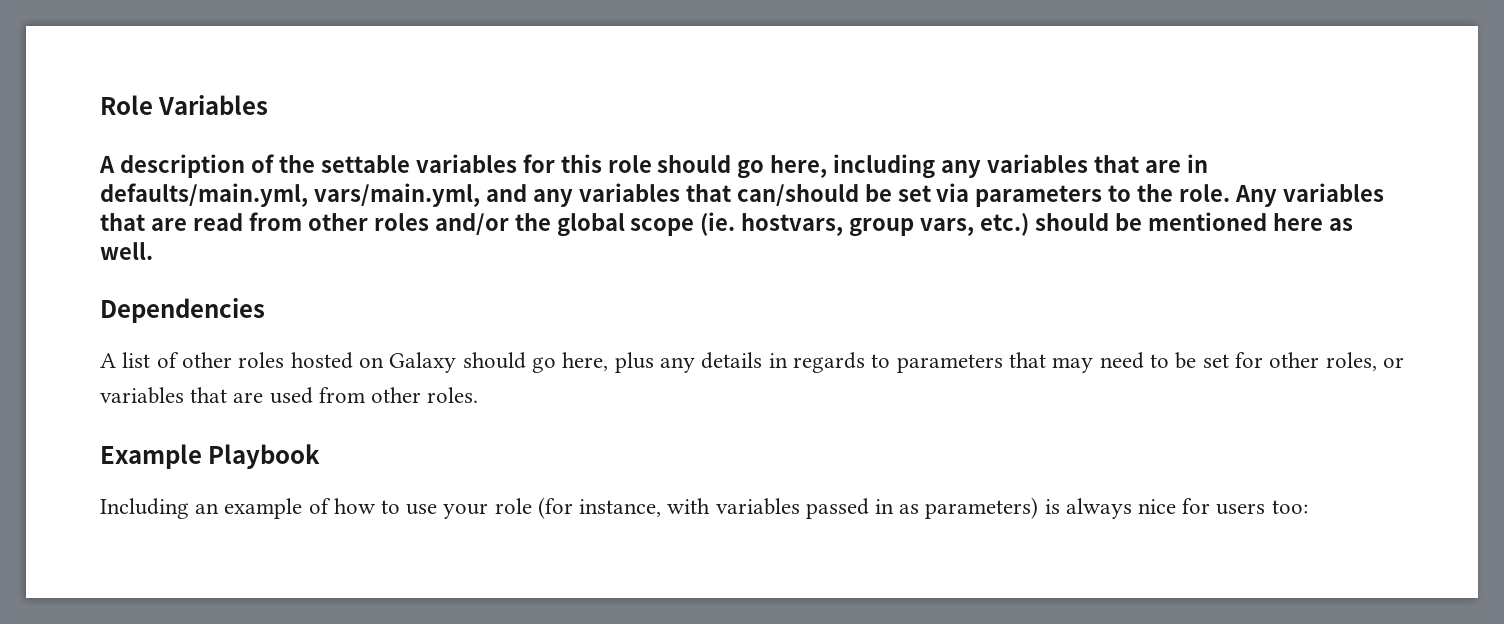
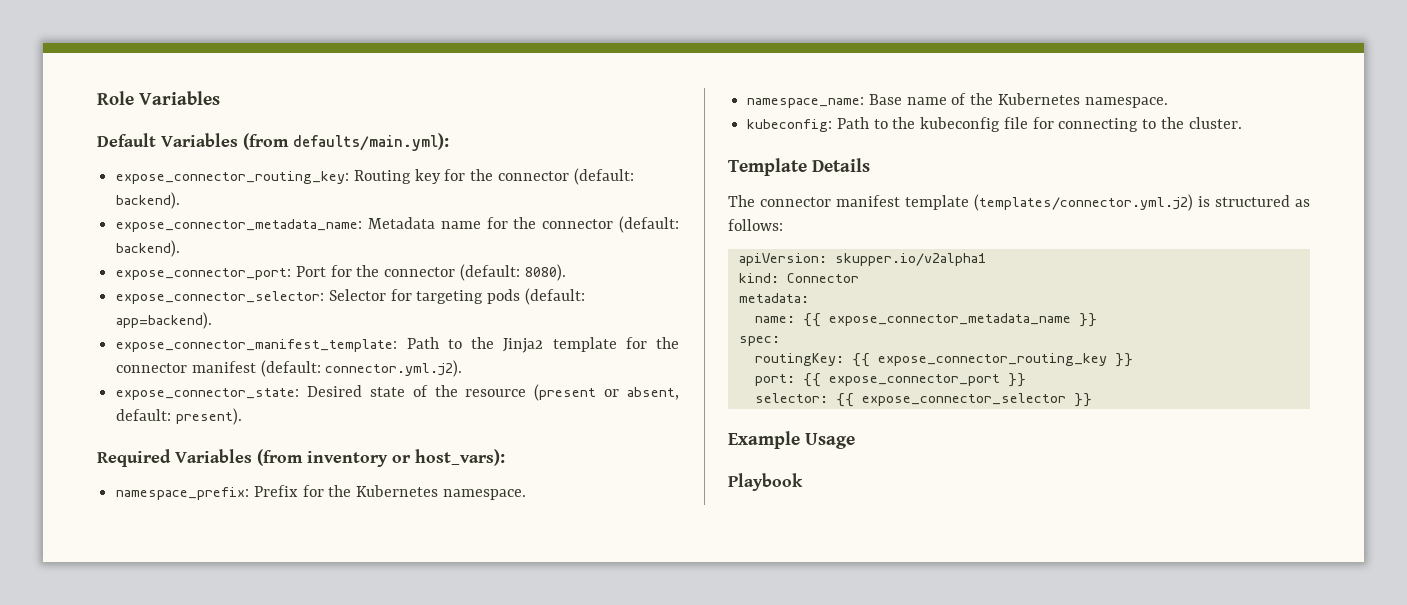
[99,154,1208,179] [100,183,1385,207] [100,212,1353,237] [100,242,153,260] [100,298,265,323] [100,352,1404,373] [100,387,479,404] A description of the settable variables for this role should go here, including any variables that are in defaults/main.yml, vars/main.yml, and any variables that can/should be set via parameters to the role. Any variables that are read from other roles and/or the global scope (ie. hostvars, group vars, etc.) should be mentioned here as well. // Dependencies // A list of other roles hosted on Galaxy should go here, plus any details in regards to parameters that may need to be set for other roles, or variables that are used from other roles. -> [97,133,449,151] [116,168,634,185] [116,192,181,209] [116,216,680,233] [116,240,181,257] [116,264,566,281] [116,288,585,305] [116,312,213,329] [116,337,679,353] [116,360,463,377] [116,384,679,401] [116,408,242,425] [97,449,505,467] [116,485,526,500] [747,93,1168,108] [747,117,1242,132] [728,158,871,176] [728,194,1310,211] [728,219,783,231] [738,253,986,266] [738,273,859,283] [738,293,809,303] [754,313,1097,327] [738,336,780,346] [754,353,1133,367] [754,373,1026,387] [754,393,1092,407] Default Variables (from defaults/main.yml): // expose_connector_routing_key: Routing key for the connector (default: backend). // expose_connector_metadata_name: Metadata name for the connector (default: backend). // expose_connector_port: Port for the connector (default: 8080). // expose_connector_selector: Selector for targeting pods (default: app=backend). // expose_connector_manifest_template: Path to the Jinja2 template for the connector manifest (default: connector.yml.j2). // expose_connector_state: Desired state of the resource (present or absent, default: present). // Required Variables (from inventory or host_vars): // namespace_prefix: Prefix for the Kubernetes namespace. // namespace_name: Base name of the Kubernetes namespace. // kubeconfig: Path to the kubeconfig file for connecting to the cluster. // Template Details // The connector manifest template (templates/connector.yml.j2) is structured as follows: // apiVersion: skupper.io/v2alpha1 // kind: Connector // metadata: // name: {{ expose_connector_metadata_name }} // spec: // routingKey: {{ expose_connector_routing_key }} // port: {{ expose_connector_port }} // selector: {{ expose_connector_selector }}
(202, 456) none -> [805,433,856,449] Usage //
[100,497,1308,519] // Including an example of how to use your role (for instance, with variables passed in as parameters) is always nice for users too: -> (803, 482) none

